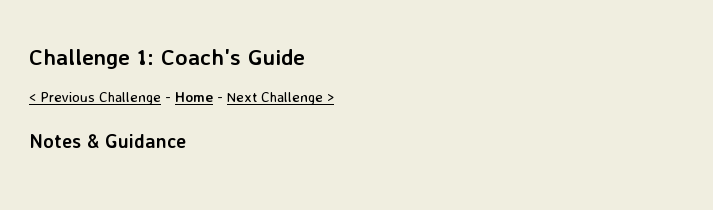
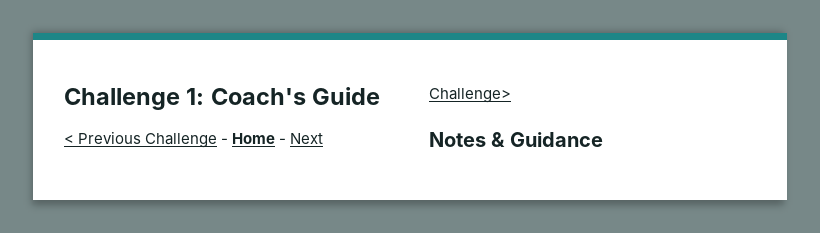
[261,92,334,105] Challenge > -> [429,88,511,103] Challenge>

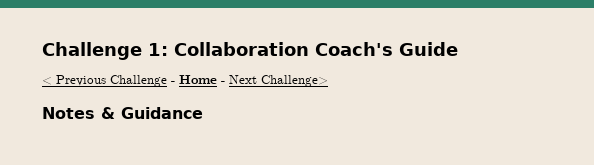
(205, 96) none -> [174,42,309,56] Collaboration

